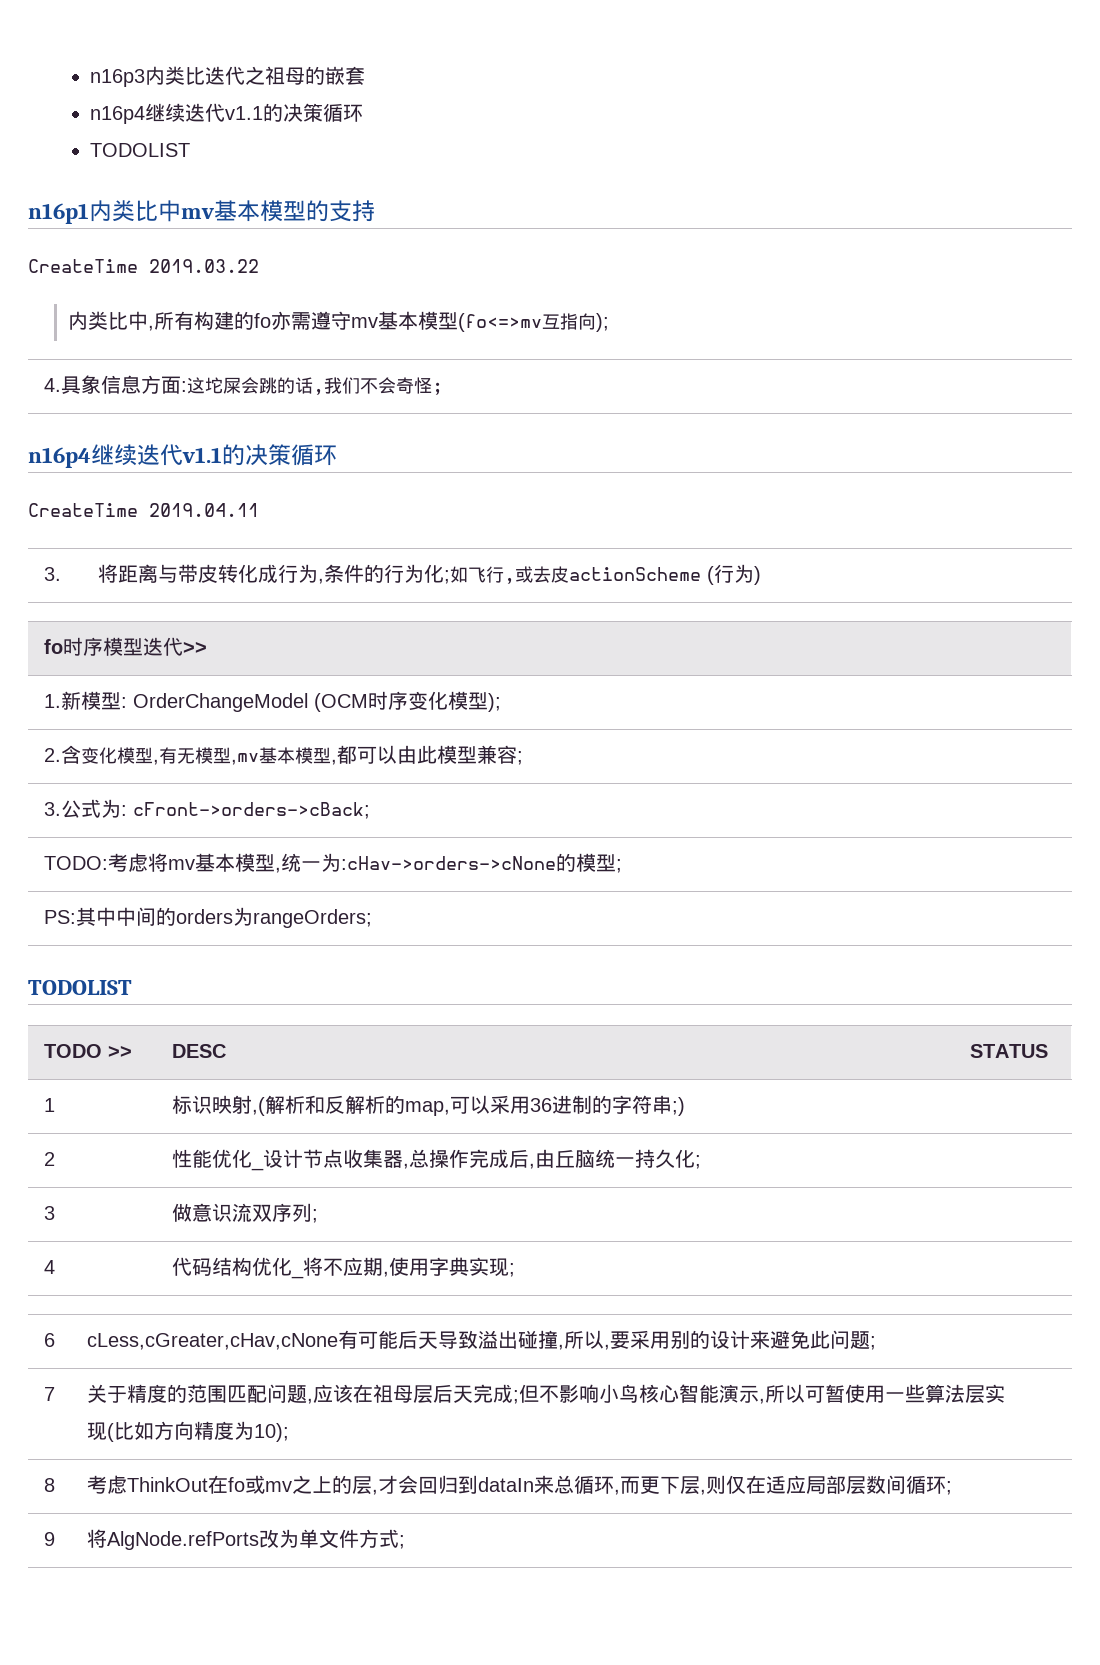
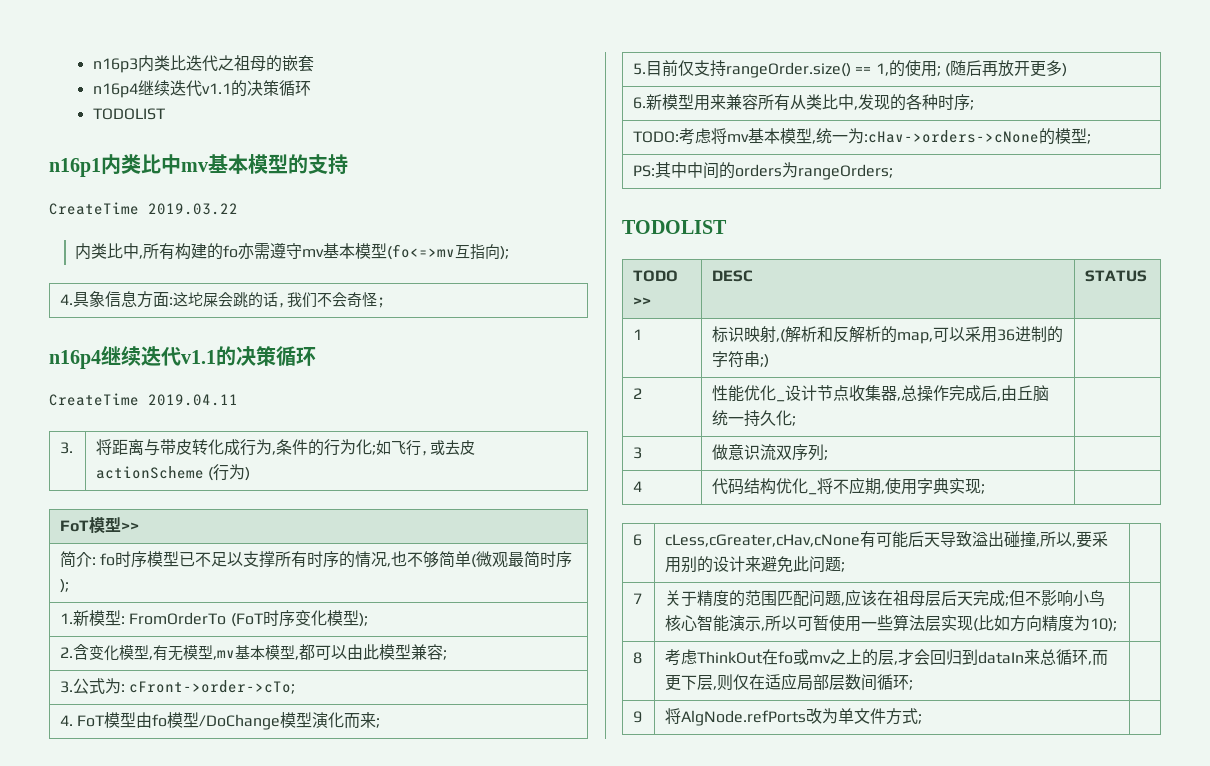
[43,637,207,656] fo时序模型迭代>> -> [60,517,140,534] [60,551,573,568] [60,579,70,593] FoT模型>> // 简介: fo时序模型已不足以支撑所有时序的情况,也不够简单(微观最简时序);
[132,693,368,712] OrderChangeModel (OCM -> [129,612,263,627] FromOrderTo (FoT
[132,802,370,819] cFront->orders->cBack; -> [129,680,296,694] [60,712,381,730] [633,60,1067,78] [633,94,975,111] cFront->order->cTo; // 4. FoT模型由fo模型/DoChange模型演化而来; // 5.目前仅支持rangeOrder.size() == 1,的使用; (随后再放开更多) // 6.新模型用来兼容所有从类比中,发现的各种时序;

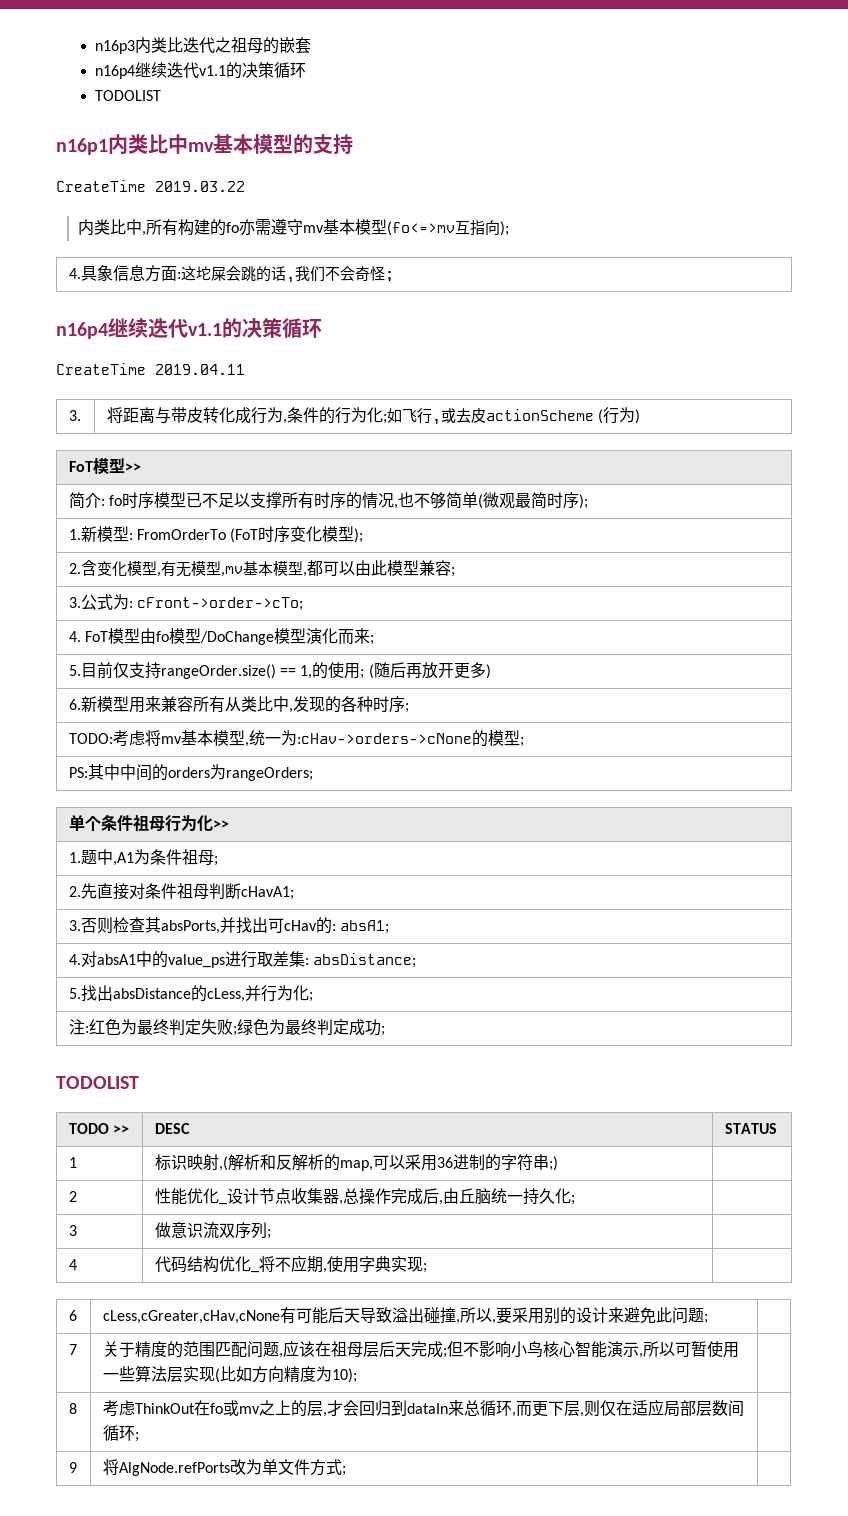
(894, 172) none -> [68,814,229,832] [68,849,218,866] [68,883,294,900] [68,917,389,934] [68,951,416,968] [68,985,313,1002] [68,1019,385,1036] // 单个条件祖母行为化>> // 1.题中,A1为条件祖母; // 2.先直接对条件祖母判断cHavA1; // 3.否则检查其absPorts,并找出可cHav的: absA1; // 4.对absA1中的value_ps进行取差集: absDistance; // 5.找出absDistance的cLess,并行为化; // 注:红色为最终判定失败;绿色为最终判定成功;

